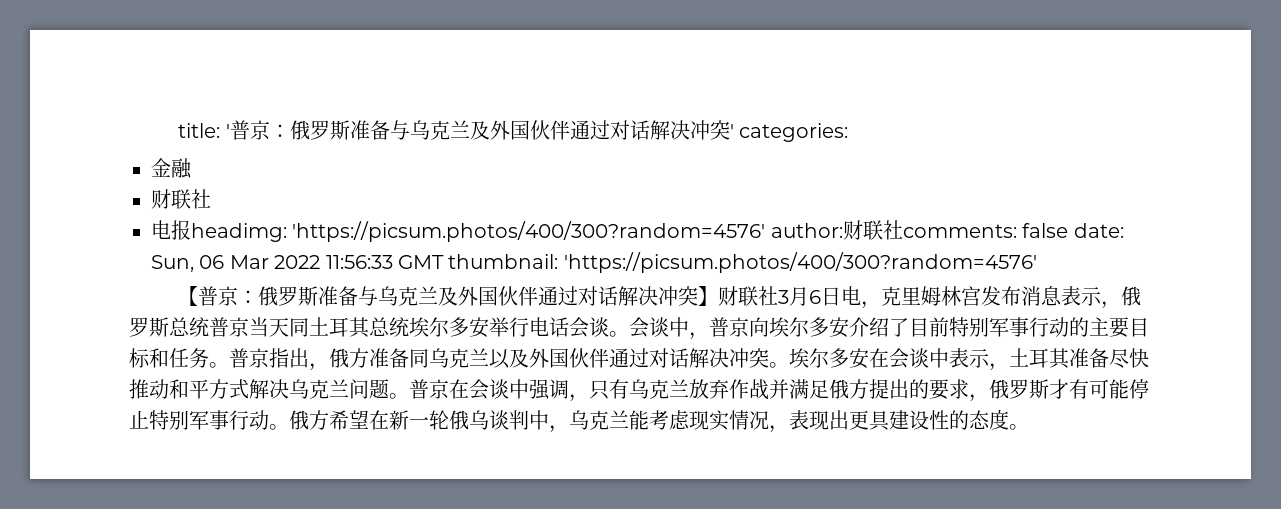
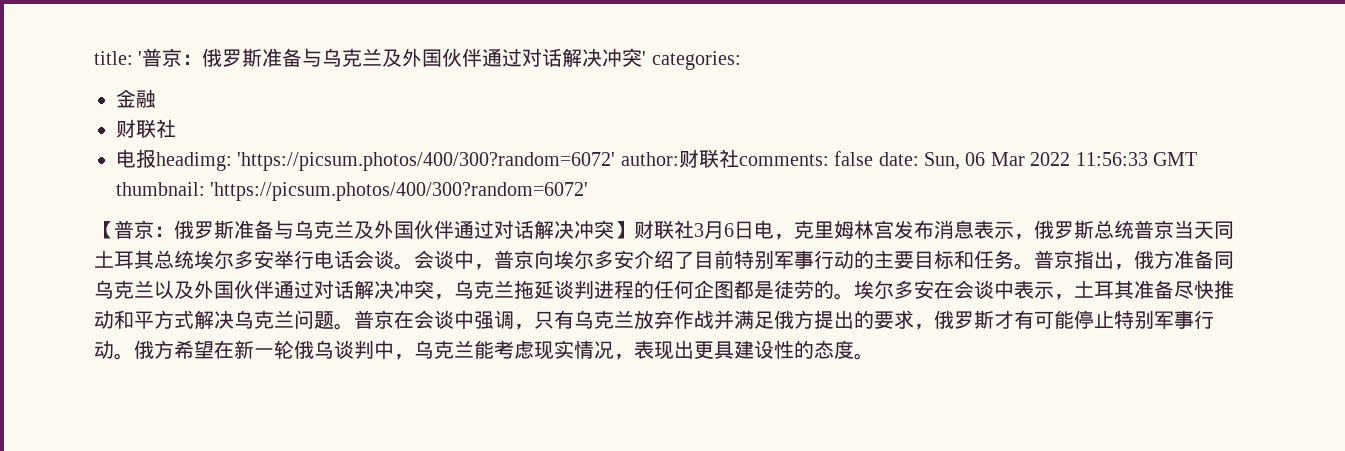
[292,221,766,242] 'https://picsum.photos/400/300?random=4576' -> [237,152,616,171] 'https://picsum.photos/400/300?random=6072'
[563,252,1037,273] 'https://picsum.photos/400/300?random=4576' -> [210,182,589,201] 'https://picsum.photos/400/300?random=6072'
(769, 358) none -> [434,280,834,300] ，乌克兰拖延谈判进程的任何企图都是徒劳的

